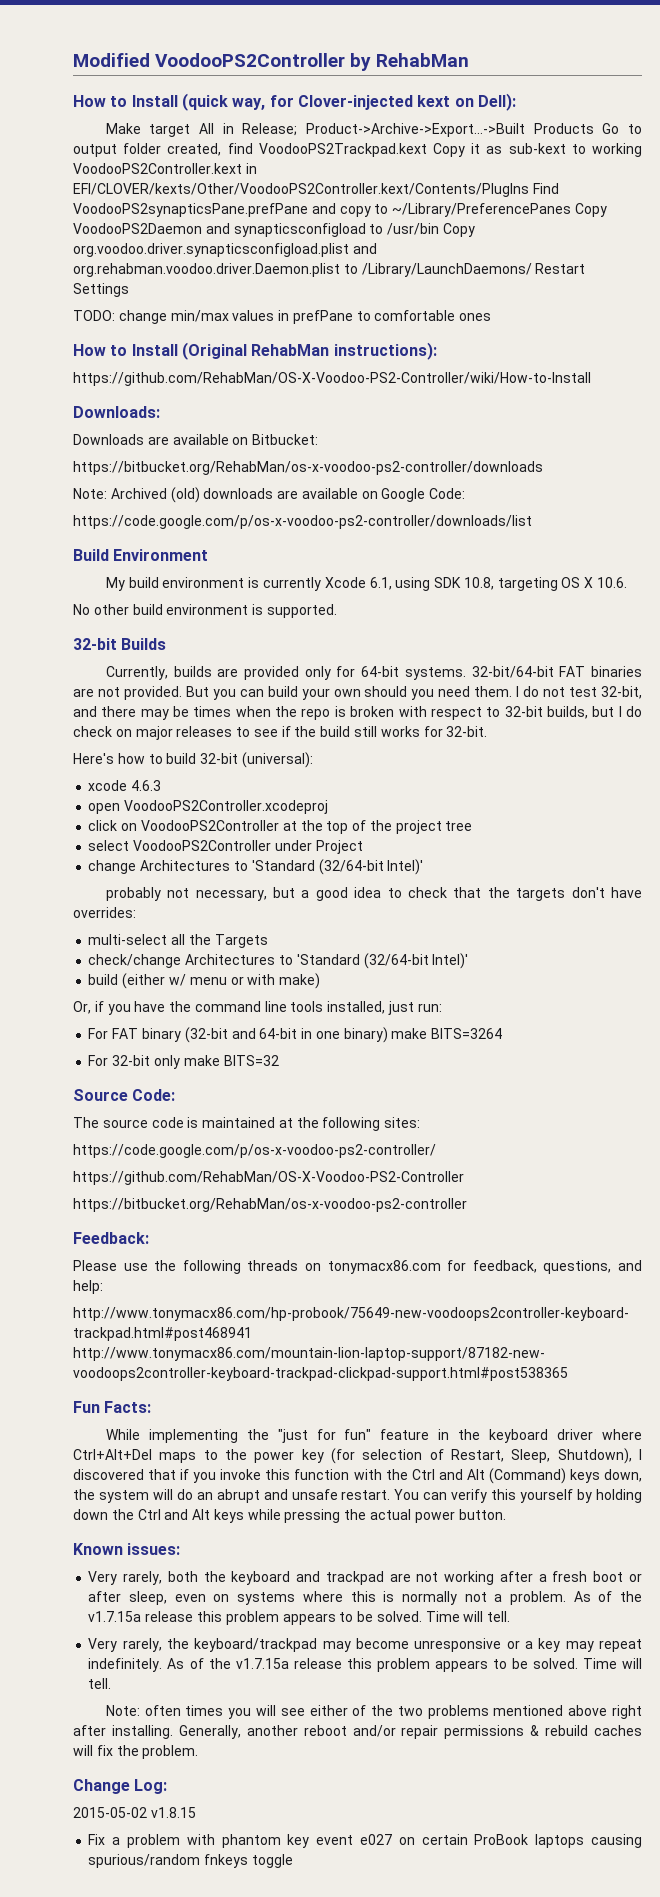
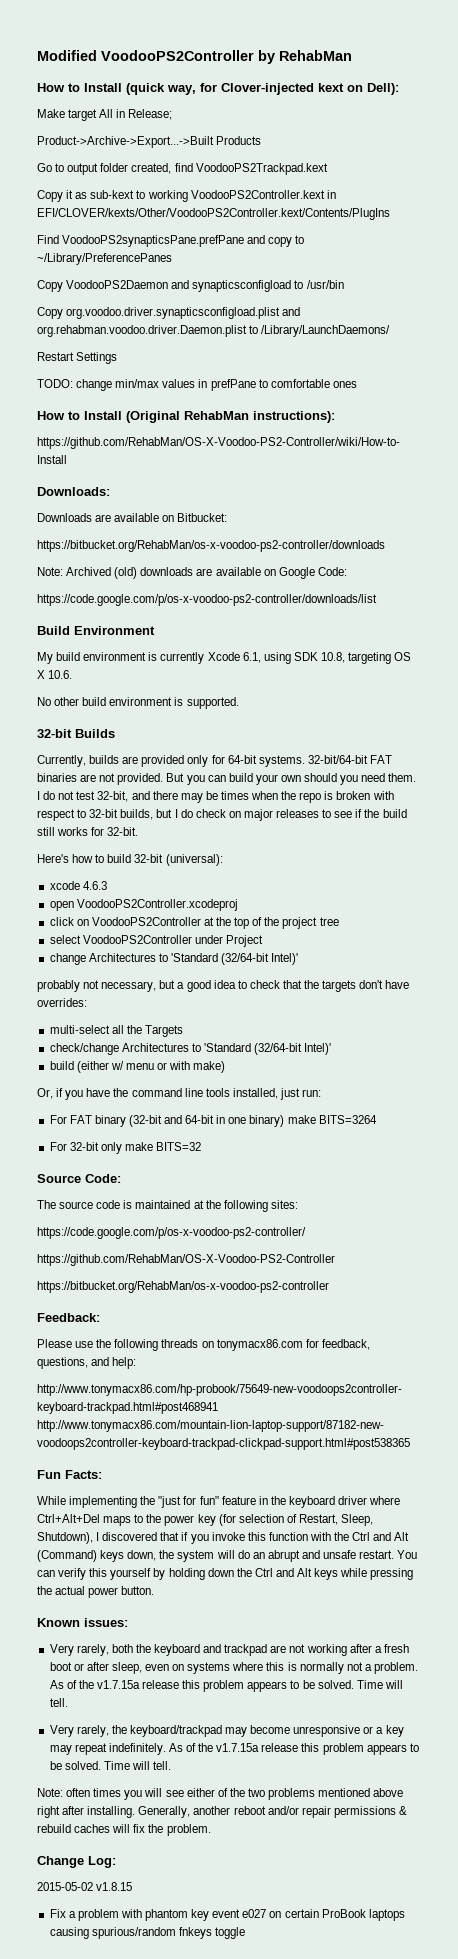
(298, 129) none -> (173, 114) //
(594, 128) none -> (262, 140) //
(427, 150) none -> (328, 169) //
(529, 190) none -> (390, 214) //
(572, 210) none -> (172, 259) //
(440, 229) none -> (344, 284) //
(532, 270) none -> (391, 331) //

